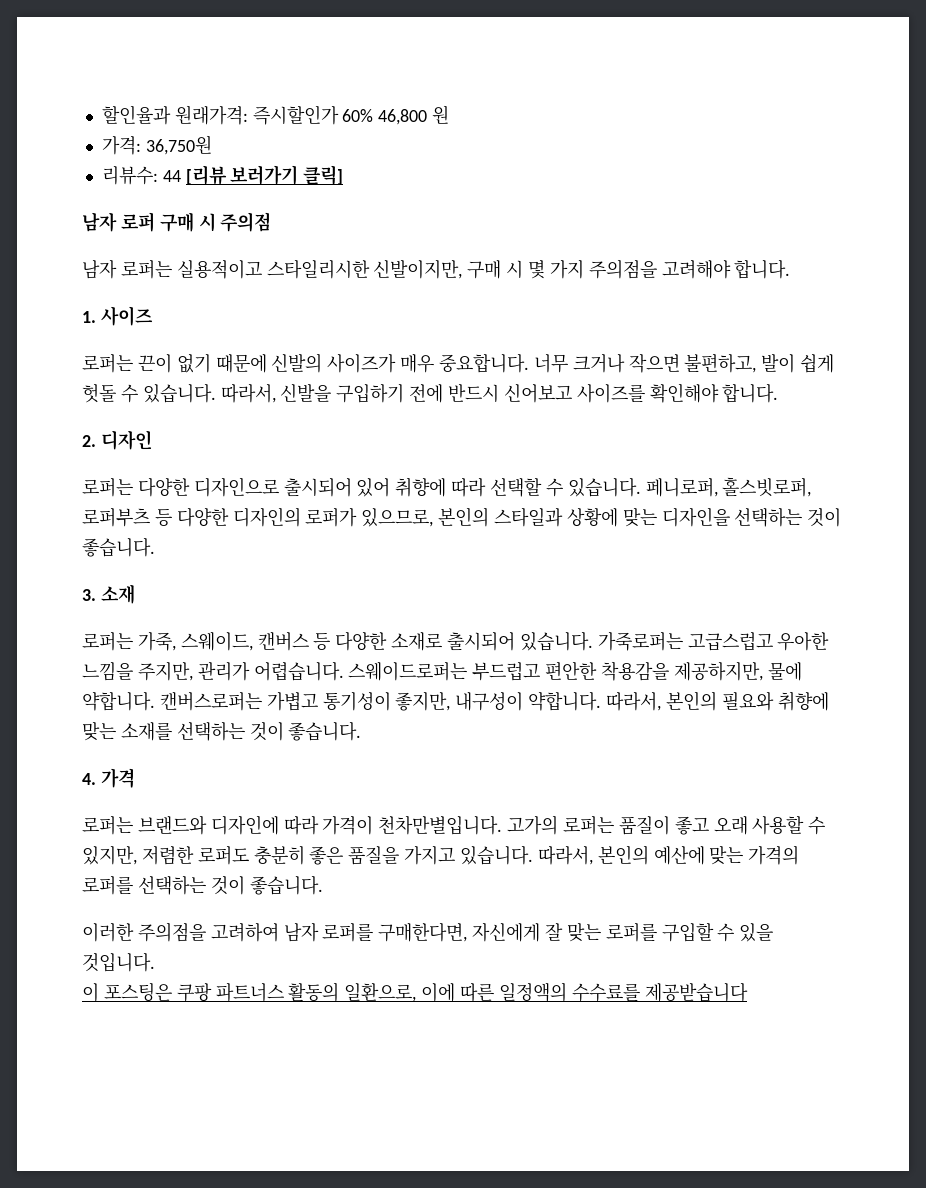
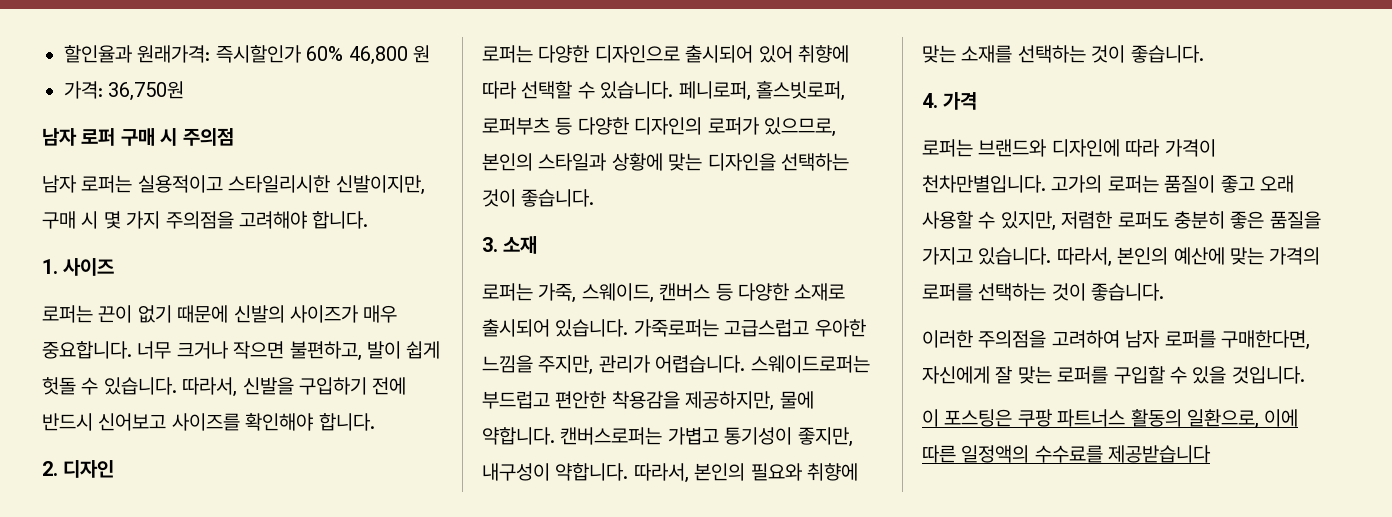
[101,165,344,185] // 리뷰수: 44 [리뷰 보러가기 클릭] -> (185, 91) none

